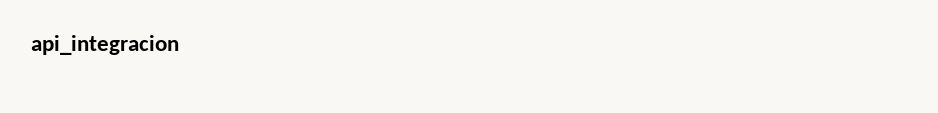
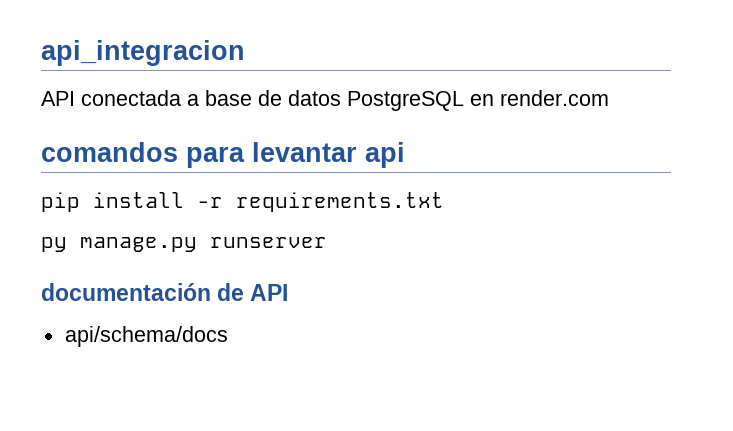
(179, 45) none -> [41,90,609,111] [41,142,405,168] [41,192,444,212] [41,237,327,252] [41,283,289,301] [64,326,228,347] // API conectada a base de datos PostgreSQL en render.com // comandos para levantar api // pip install -r requirements.txt // py manage.py runserver // documentación de API // api/schema/docs

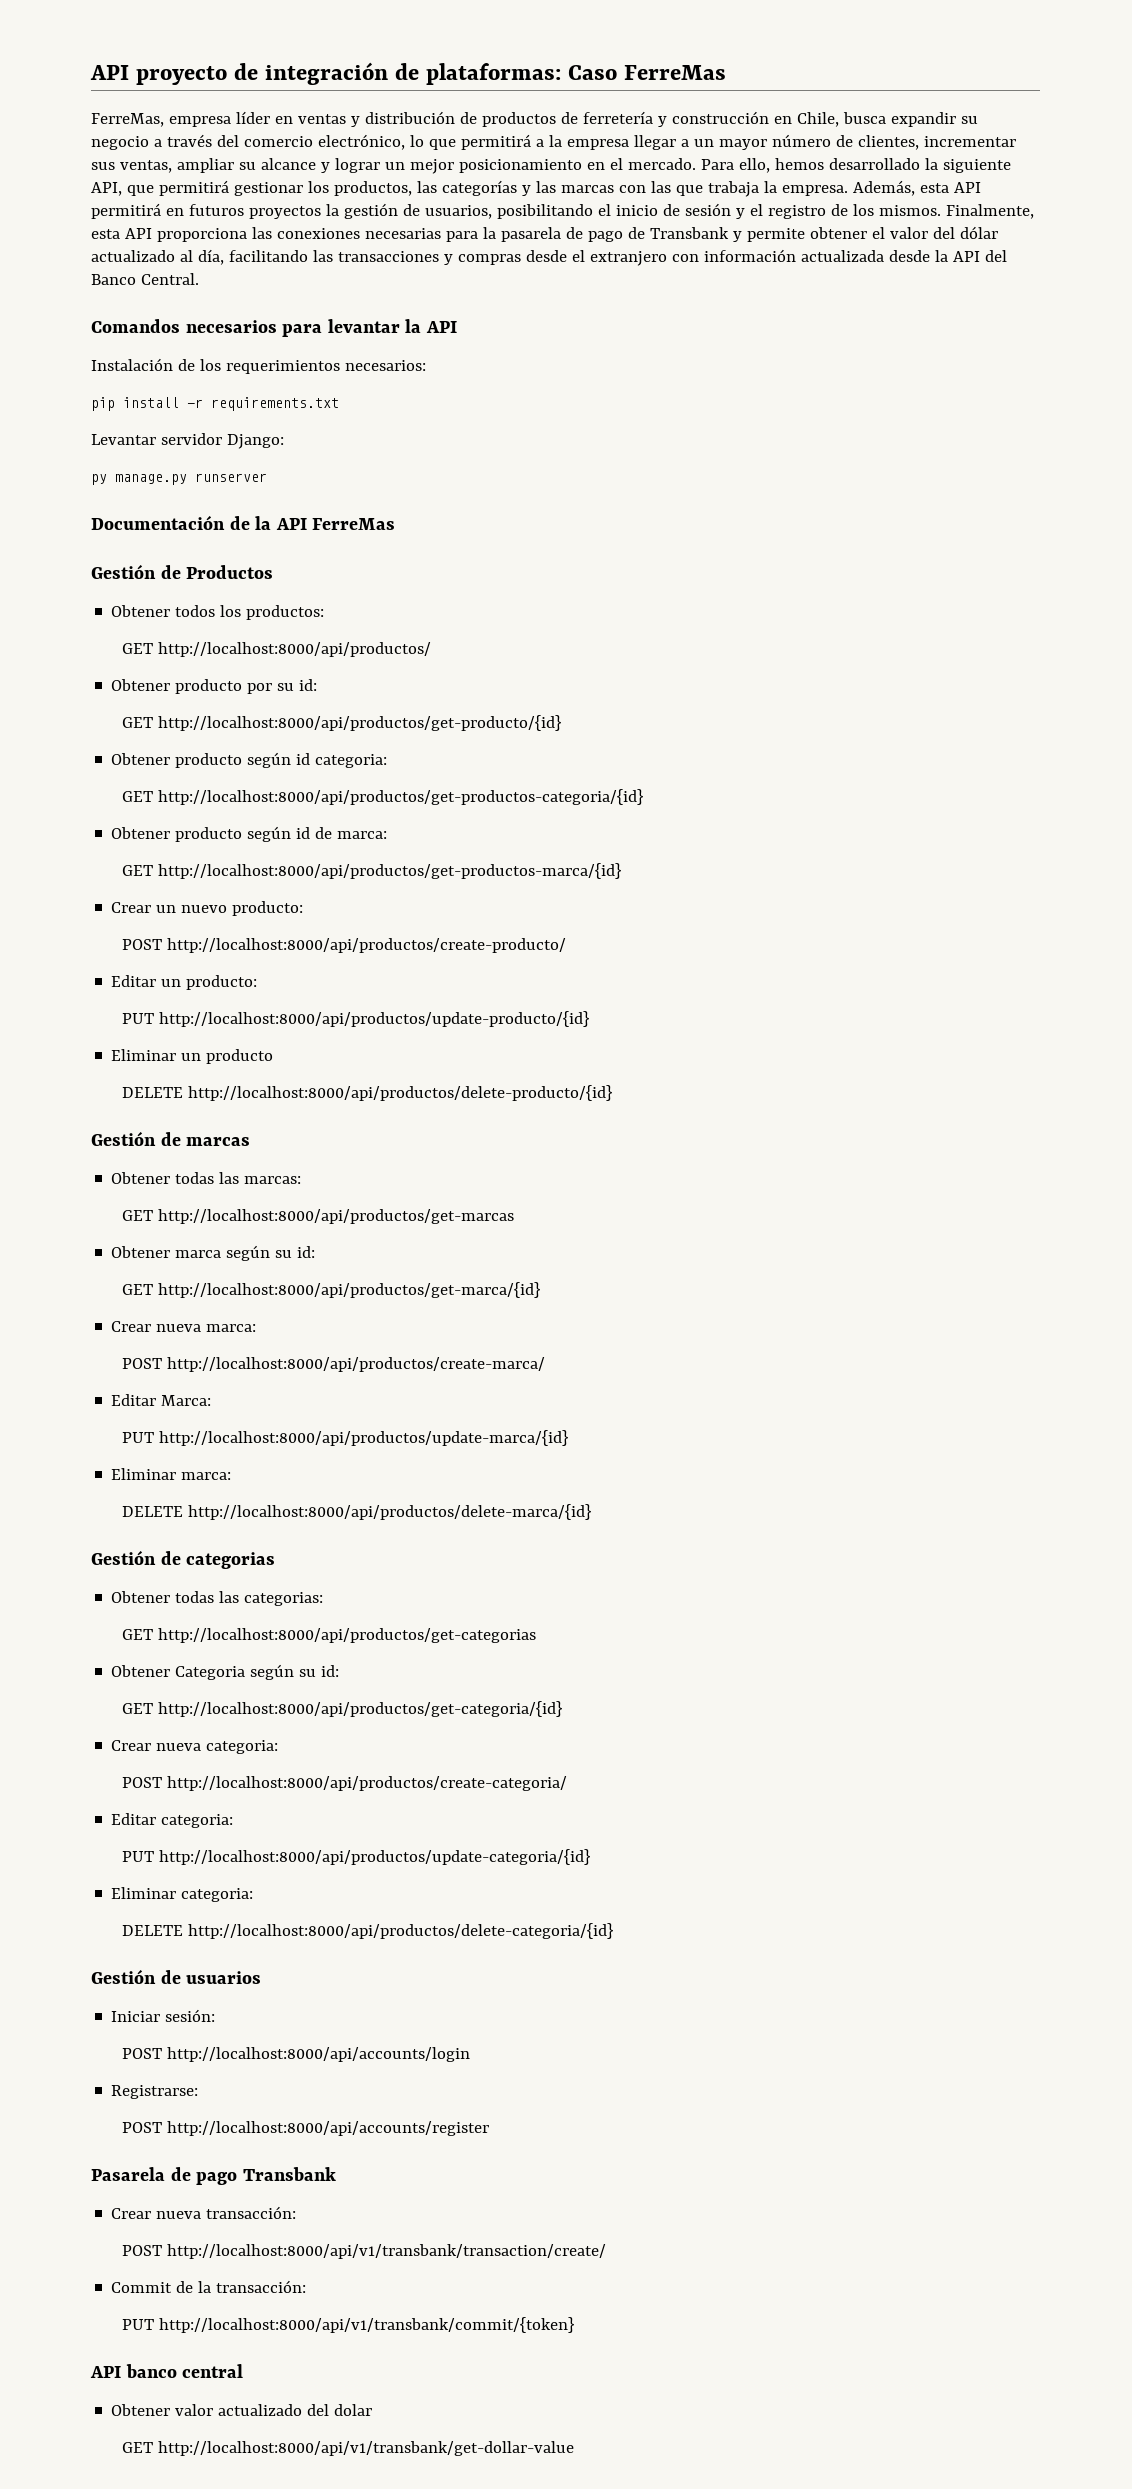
[41,40,245,66] [41,90,609,111] [41,142,405,168] api_integracion // API conectada a base de datos PostgreSQL en render.com // comandos para levantar api -> [90,62,727,85] [91,111,978,127] [91,134,1016,150] [91,158,1011,174] [91,180,981,197] [91,203,1034,219] [91,226,998,242] [91,249,1007,266] [91,273,199,285] [91,319,457,337] [91,358,426,374] API proyecto de integración de plataformas: Caso FerreMas // FerreMas, empresa líder en ventas y distribución de productos de ferretería y construcción en Chile, busca expandir su negocio a través del comercio electrónico, lo que permitirá a la empresa llegar a un mayor número de clientes, incrementar sus ventas, ampliar su alcance y lograr un mejor posicionamiento en el mercado. Para ello, hemos desarrollado la siguiente API, que permitirá gestionar los productos, las categorías y las marcas con las que trabaja la empresa. Además, esta API permitirá en futuros proyectos la gestión de usuarios, posibilitando el inicio de sesión y el registro de los mismos. Finalmente, esta API proporciona las conexiones necesarias para la pasarela de pago de Transbank y permite obtener el valor del dólar actualizado al día, facilitando las transacciones y compras desde el extranjero con información actualizada desde la API del Banco Central. // Comandos necesarios para levantar la API // Instalación de los requerimientos necesarios:
(444, 202) none -> [91,433,284,449] // Levantar servidor Django:
[41,283,289,301] [64,326,228,347] documentación de API // api/schema/docs -> [91,515,396,530] [91,564,274,579] [111,605,325,620] [121,642,431,657] [111,679,318,694] [121,715,561,731] [111,752,388,768] [121,789,643,805] [111,826,388,842] [121,863,621,879] [111,901,304,916] [121,938,566,953] [111,975,258,990] [121,1011,589,1027] [111,1049,274,1064] [121,1085,612,1101] [91,1131,251,1146] [111,1172,302,1184] [121,1209,514,1224] [111,1245,316,1261] [121,1282,540,1298] [111,1321,257,1332] [121,1357,545,1372] [111,1394,212,1406] [121,1430,568,1446] [111,1468,232,1480] [121,1504,591,1520] [91,1550,276,1569] [111,1591,324,1606] [121,1628,536,1643] [111,1664,340,1680] [121,1701,562,1717] [111,1740,279,1754] [121,1776,567,1791] [111,1813,234,1828] [121,1849,590,1865] [111,1887,254,1902] [121,1923,613,1939] [91,1969,262,1984] [111,2009,216,2022] [121,2047,470,2062] [111,2085,199,2099] [121,2121,489,2136] [91,2167,336,2185] [111,2206,297,2219] [121,2244,606,2259] [111,2280,307,2293] [121,2317,574,2333] [90,2364,244,2378] [111,2404,373,2416] [121,2441,574,2456] Documentación de la API FerreMas // Gestión de Productos // Obtener todos los productos: // GET http://localhost:8000/api/productos/ // Obtener producto por su id: // GET http://localhost:8000/api/productos/get-producto/{id} // Obtener producto según id categoria: // GET http://localhost:8000/api/productos/get-productos-categoria/{id} // Obtener producto según id de marca: // GET http://localhost:8000/api/productos/get-productos-marca/{id} // Crear un nuevo producto: // POST http://localhost:8000/api/productos/create-producto/ // Editar un producto: // PUT http://localhost:8000/api/productos/update-producto/{id} // Eliminar un producto // DELETE http://localhost:8000/api/productos/delete-producto/{id} // Gestión de marcas // Obtener todas las marcas: // GET http://localhost:8000/api/productos/get-marcas // Obtener marca según su id: // GET http://localhost:8000/api/productos/get-marca/{id} // Crear nueva marca: // POST http://localhost:8000/api/productos/create-marca/ // Editar Marca: // PUT http://localhost:8000/api/productos/update-marca/{id} // Eliminar marca: // DELETE http://localhost:8000/api/productos/delete-marca/{id} // Gestión de categorias // Obtener todas las categorias: // GET http://localhost:8000/api/productos/get-categorias // Obtener Categoria según su id: // GET http://localhost:8000/api/productos/get-categoria/{id} // Crear nueva categoria: // POST http://localhost:8000/api/productos/create-categoria/ // Editar categoria: // PUT http://localhost:8000/api/productos/update-categoria/{id} // Eliminar categoria: // DELETE http://localhost:8000/api/productos/delete-categoria/{id} // Gestión de usuarios // Iniciar sesión: // POST http://localhost:8000/api/accounts/login // Registrarse: // POST http://localhost:8000/api/accounts/register // Pasarela de pago Transbank // Crear nueva transacción: // POST http://localhost:8000/api/v1/transbank/transaction/create/ // Commit de la transacción: // PUT http://localhost:8000/api/v1/transbank/commit/{token} // API banco central // Obtener valor actualizado del dolar // GET http://localhost:8000/api/v1/transbank/get-dollar-value

